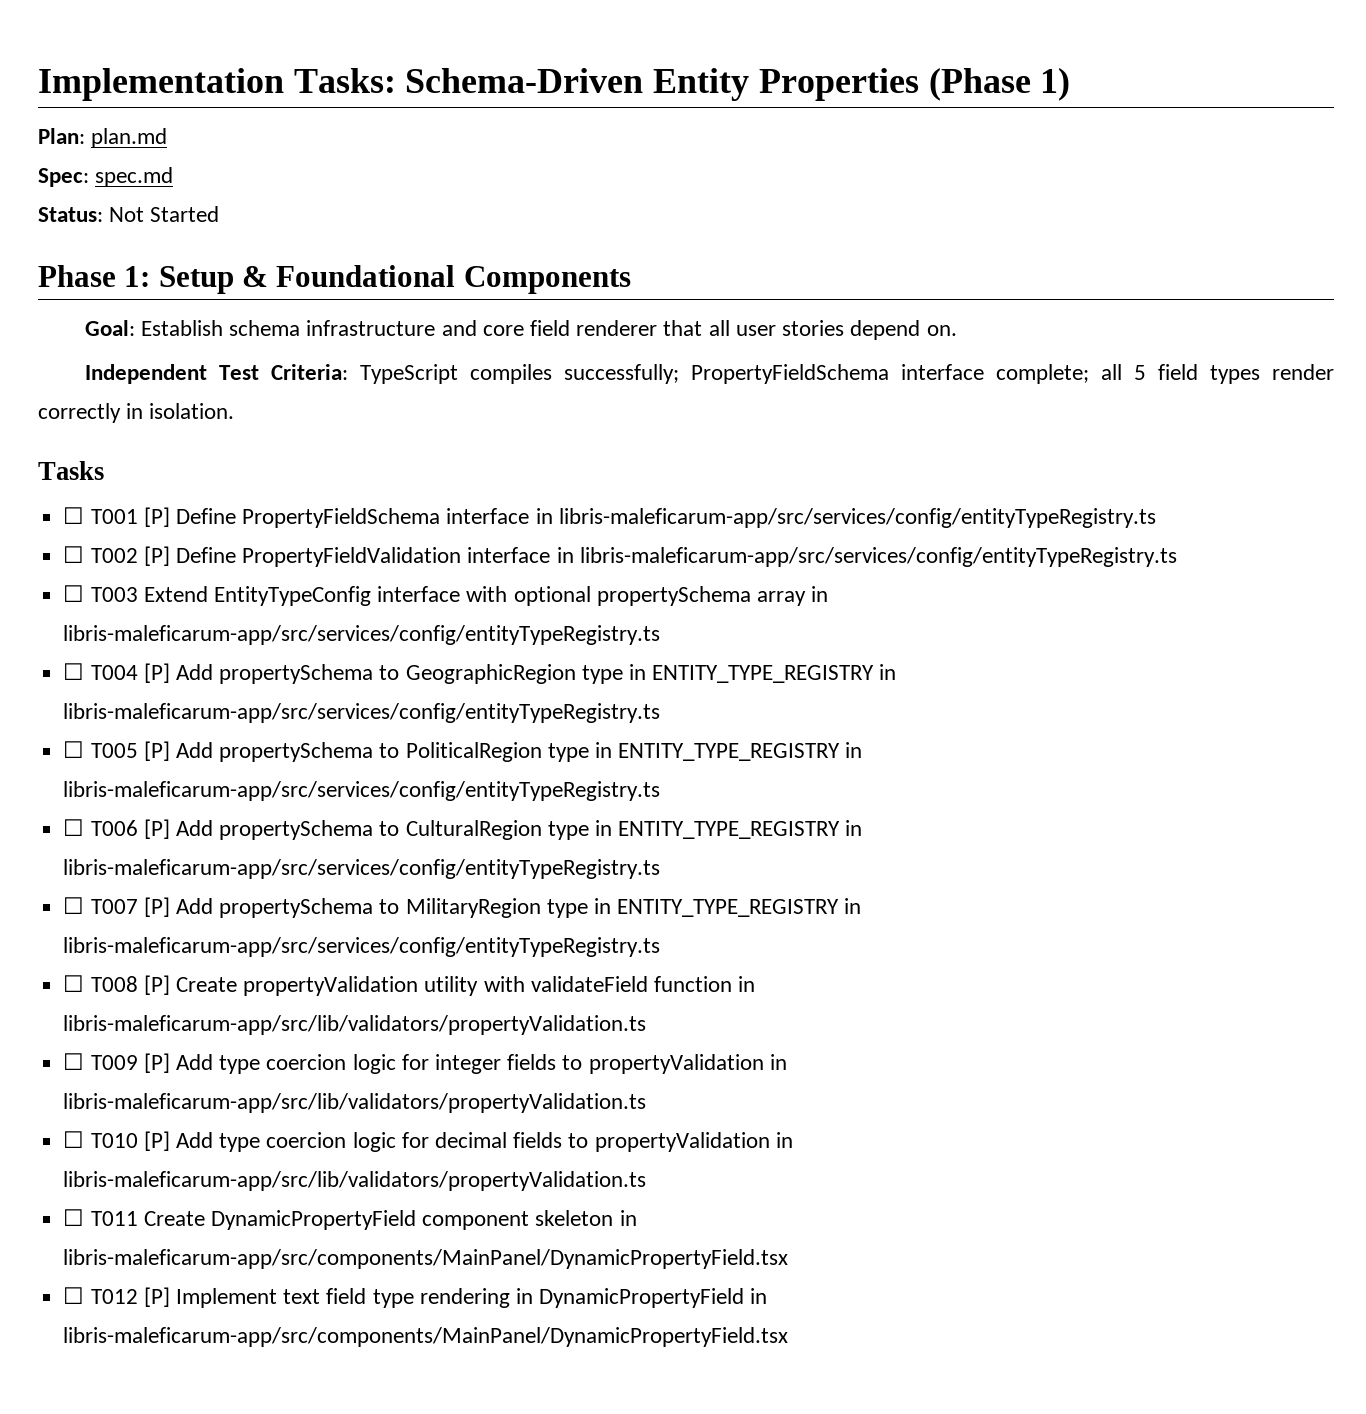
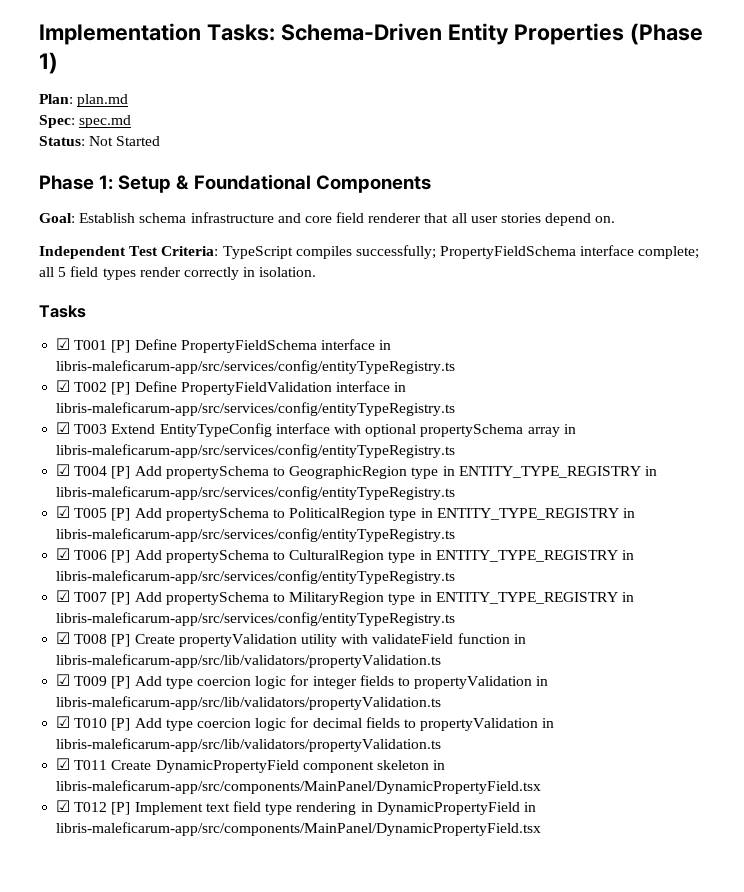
[63,507,85,524] ☐ -> [56,338,71,350] ☑
[63,546,85,563] ☐ -> [56,380,71,392] ☑
[63,585,85,602] ☐ -> [56,422,71,434] ☑
[63,663,85,680] ☐ -> [56,464,71,476] ☑
[63,741,85,758] ☐ -> [56,506,71,518] ☑
[63,819,85,836] ☐ -> [56,548,71,560] ☑
[63,897,85,914] ☐ -> [56,590,71,602] ☑
[63,975,85,992] ☐ -> [56,632,71,644] ☑
[63,1053,85,1070] ☐ -> [56,674,71,686] ☑
[63,1131,85,1148] ☐ -> [56,716,71,728] ☑
[63,1209,85,1226] ☐ -> [56,758,71,770] ☑
[63,1287,85,1304] ☐ -> [56,800,71,812] ☑

